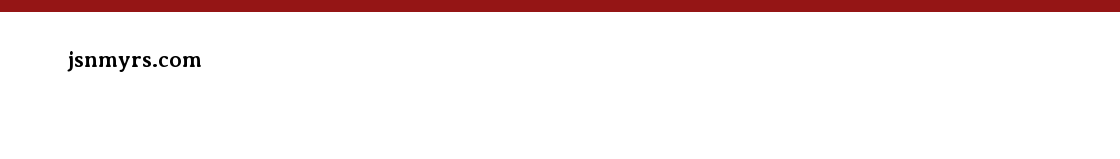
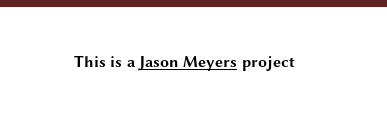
[67,51,202,72] jsnmyrs.com -> [74,55,295,71] This is a Jason Meyers project

